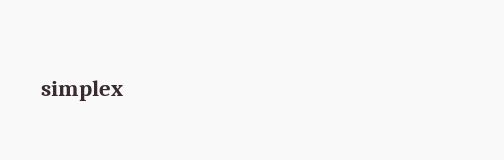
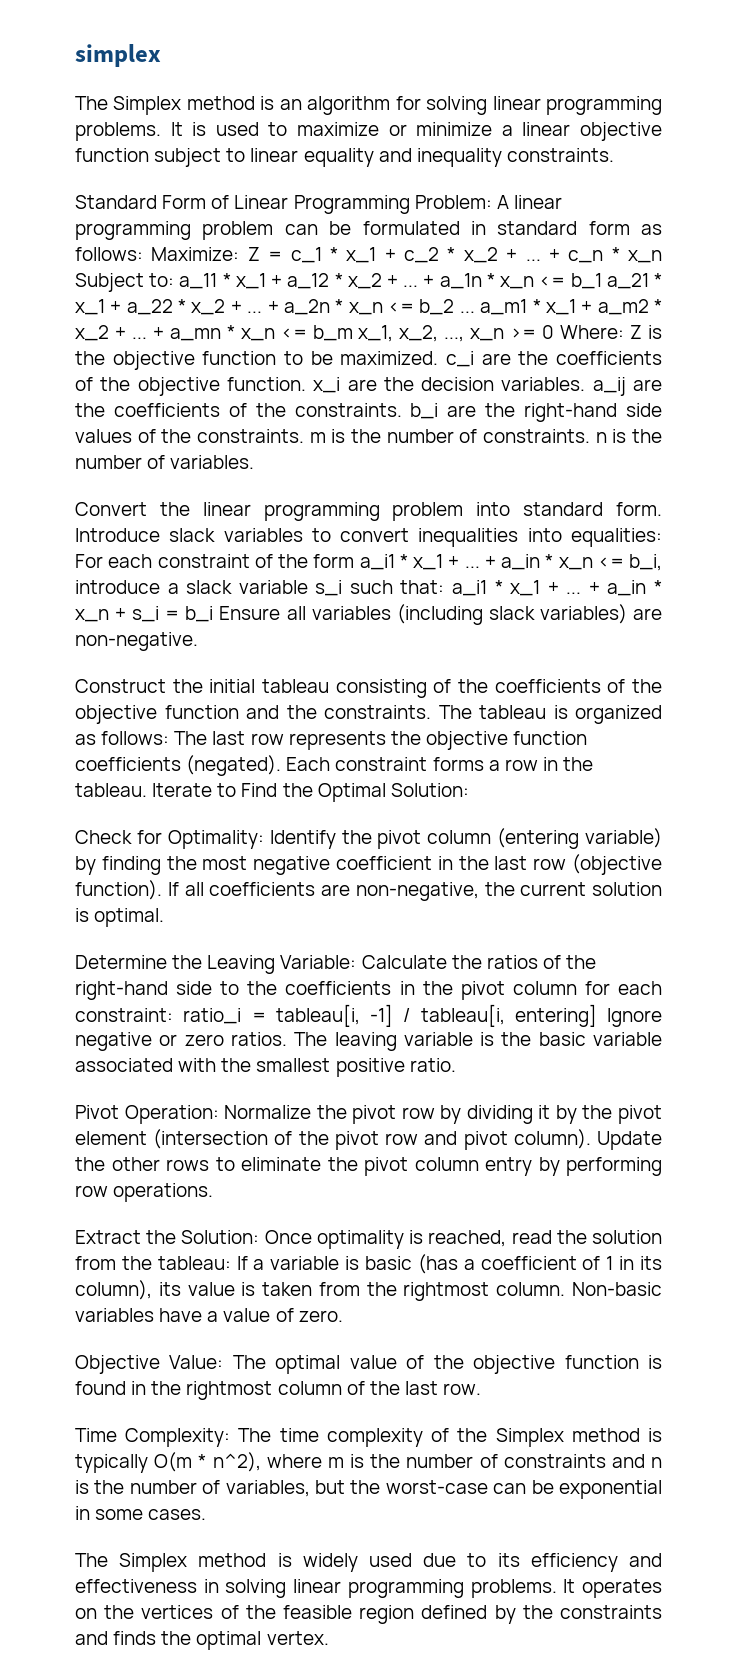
(123, 90) none -> [75,96,663,115] [75,122,663,141] [75,148,614,167] [75,195,562,214] [75,221,662,240] [75,247,662,263] [75,273,662,292] [75,299,662,315] [75,325,662,342] [75,351,663,370] [75,377,662,396] [75,403,663,422] [75,429,662,443] [75,455,255,469] [75,502,663,521] [75,528,662,547] [75,554,662,571] [75,580,662,596] [75,604,663,625] [75,632,198,651] [75,679,662,698] [75,705,662,724] [75,731,588,750] [75,755,594,776] [75,783,469,802] [75,828,662,849] [75,854,663,875] [75,880,662,901] [75,908,165,927] [75,955,597,974] [75,981,663,1000] [75,1004,662,1027] [75,1032,663,1051] [75,1058,456,1077] [75,1105,662,1124] [75,1129,662,1150] [75,1157,662,1176] [75,1183,214,1202] [75,1230,662,1249] [75,1254,662,1274] [75,1280,662,1301] [75,1308,343,1322] [75,1355,663,1374] [75,1381,482,1400] [75,1428,662,1447] [75,1452,662,1473] [75,1480,662,1499] [75,1506,207,1520] [75,1553,662,1572] [75,1579,662,1598] [75,1605,662,1624] [75,1631,329,1650] // The Simplex method is an algorithm for solving linear programming problems. It is used to maximize or minimize a linear objective function subject to linear equality and inequality constraints. // Standard Form of Linear Programming Problem: A linear programming problem can be formulated in standard form as follows: Maximize: Z = c_1 * x_1 + c_2 * x_2 + ... + c_n * x_n Subject to: a_11 * x_1 + a_12 * x_2 + ... + a_1n * x_n <= b_1 a_21 * x_1 + a_22 * x_2 + ... + a_2n * x_n <= b_2 ... a_m1 * x_1 + a_m2 * x_2 + ... + a_mn * x_n <= b_m x_1, x_2, ..., x_n >= 0 Where: Z is the objective function to be maximized. c_i are the coefficients of the objective function. x_i are the decision variables. a_ij are the coefficients of the constraints. b_i are the right-hand side values of the constraints. m is the number of constraints. n is the number of variables. // Convert the linear programming problem into standard form. Introduce slack variables to convert inequalities into equalities: For each constraint of the form a_i1 * x_1 + ... + a_in * x_n <= b_i, introduce a slack variable s_i such that: a_i1 * x_1 + ... + a_in * x_n + s_i = b_i Ensure all variables (including slack variables) are non-negative. // Construct the initial tableau consisting of the coefficients of the objective function and the constraints. The tableau is organized as follows: The last row represents the objective function coefficients (negated). Each constraint forms a row in the tableau. Iterate to Find the Optimal Solution: // Check for Optimality: Identify the pivot column (entering variable) by finding the most negative coefficient in the last row (objective function). If all coefficients are non-negative, the current solution is optimal. // Determine the Leaving Variable: Calculate the ratios of the right-hand side to the coefficients in the pivot column for each constraint: ratio_i = tableau[i, -1] / tableau[i, entering] Ignore negative or zero ratios. The leaving variable is the basic variable associated with the smallest positive ratio. // Pivot Operation: Normalize the pivot row by dividing it by the pivot element (intersection of the pivot row and pivot column). Update the other rows to eliminate the pivot column entry by performing row operations. // Extract the Solution: Once optimality is reached, read the solution from the tableau: If a variable is basic (has a coefficient of 1 in its column), its value is taken from the rightmost column. Non-basic variables have a value of zero. // Objective Value: The optimal value of the objective function is found in the rightmost column of the last row. // Time Complexity: The time complexity of the Simplex method is typically O(m * n^2), where m is the number of constraints and n is the number of variables, but the worst-case can be exponential in some cases. // The Simplex method is widely used due to its efficiency and effectiveness in solving linear programming problems. It operates on the vertices of the feasible region defined by the constraints and finds the optimal vertex.

